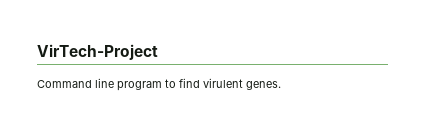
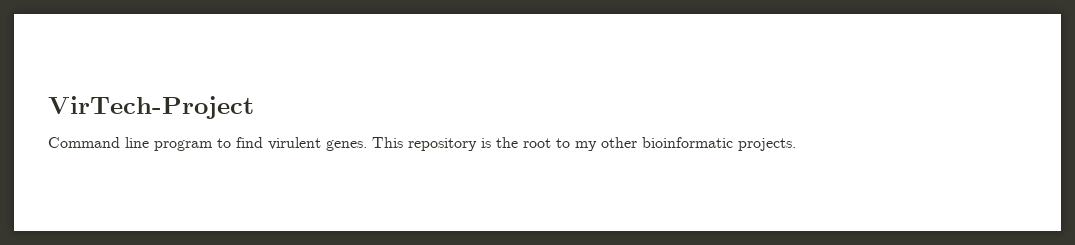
(281, 85) none -> [372,137,796,151] This repository is the root to my other bioinformatic projects.

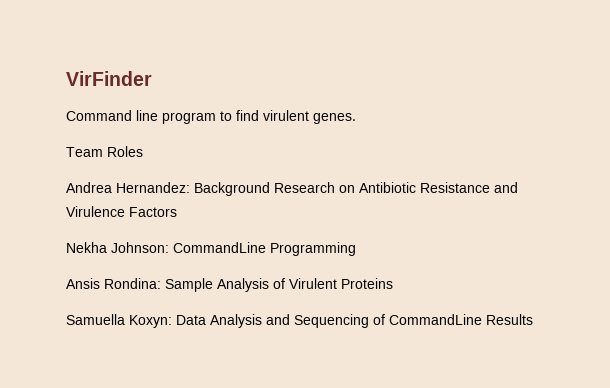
[48,96,254,119] VirTech-Project -> [66,71,152,86] VirFinder
[372,137,796,151] This repository is the root to my other bioinformatic projects. -> [66,146,143,157] [66,182,518,196] [66,206,177,217] [66,242,356,256] [66,278,393,292] [66,314,533,328] // Team Roles // Andrea Hernandez: Background Research on Antibiotic Resistance and Virulence Factors // Nekha Johnson: CommandLine Programming // Ansis Rondina: Sample Analysis of Virulent Proteins // Samuella Koxyn: Data Analysis and Sequencing of CommandLine Results

